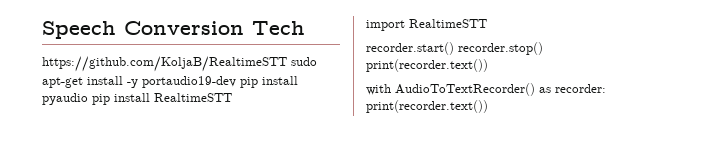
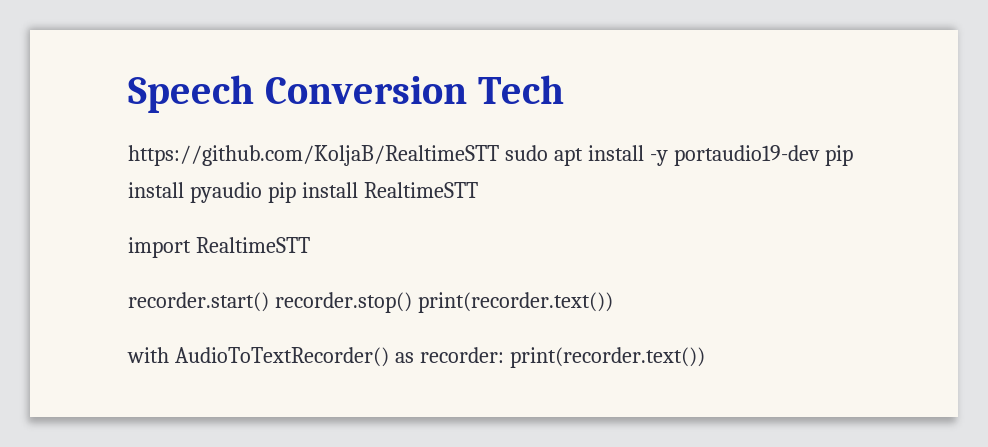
[42,77,83,88] apt-get -> [553,148,583,166] apt

